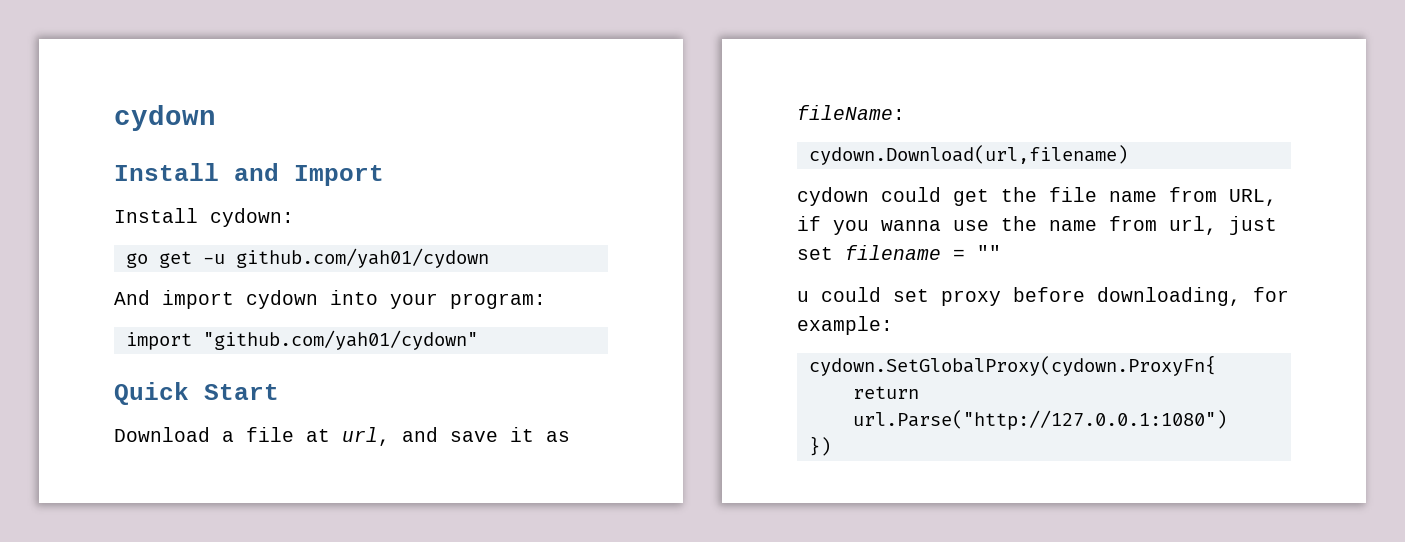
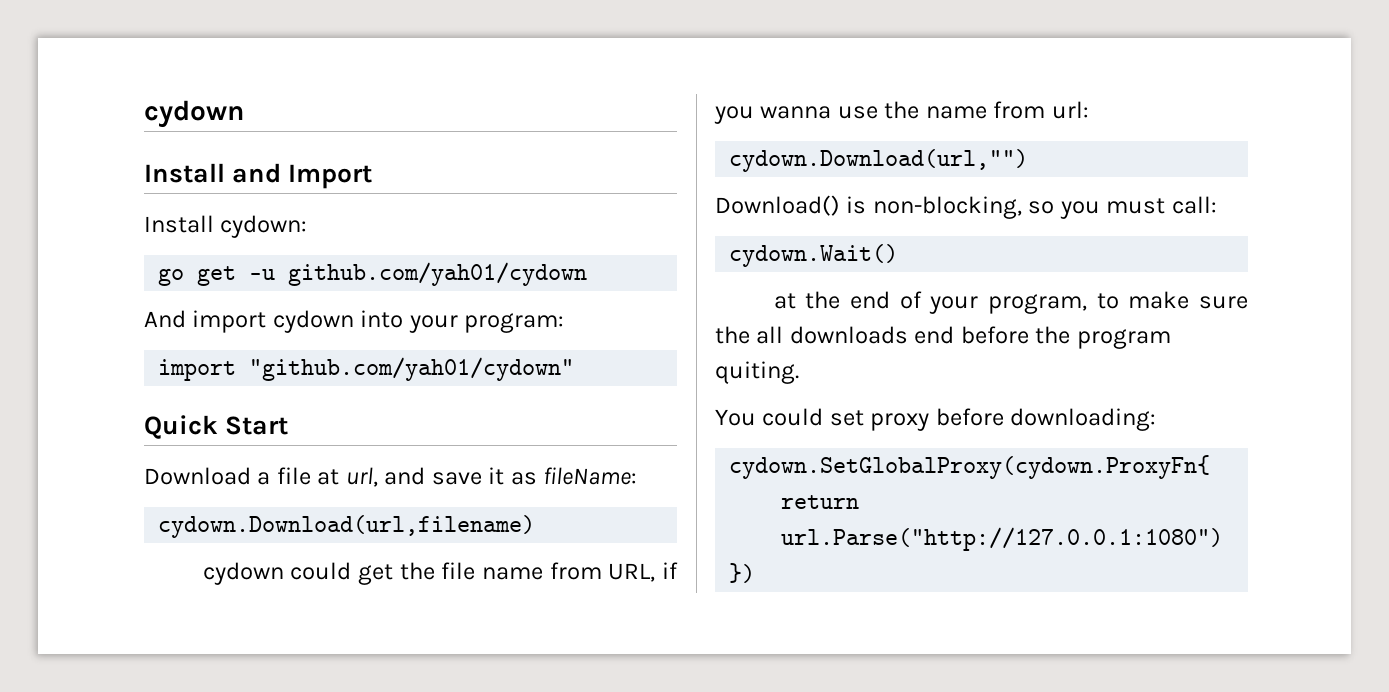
[1169,216,1277,235] [797,245,1001,260] [797,291,809,302] url, just set filename = "" // u -> [1051,101,1089,119] [729,149,1029,172] [715,195,1217,219] [729,244,899,267] [773,291,1248,314] [715,326,1171,349] [715,361,799,384] [715,409,756,426] url: // cydown.Download(url,"") // Download() is non-blocking, so you must call: // cydown.Wait() // at the end of your program, to make sure the all downloads end before the program quiting. // You
[1097,287,1289,306] [797,316,893,335] downloading, for example: -> [1010,408,1157,431] downloading:

